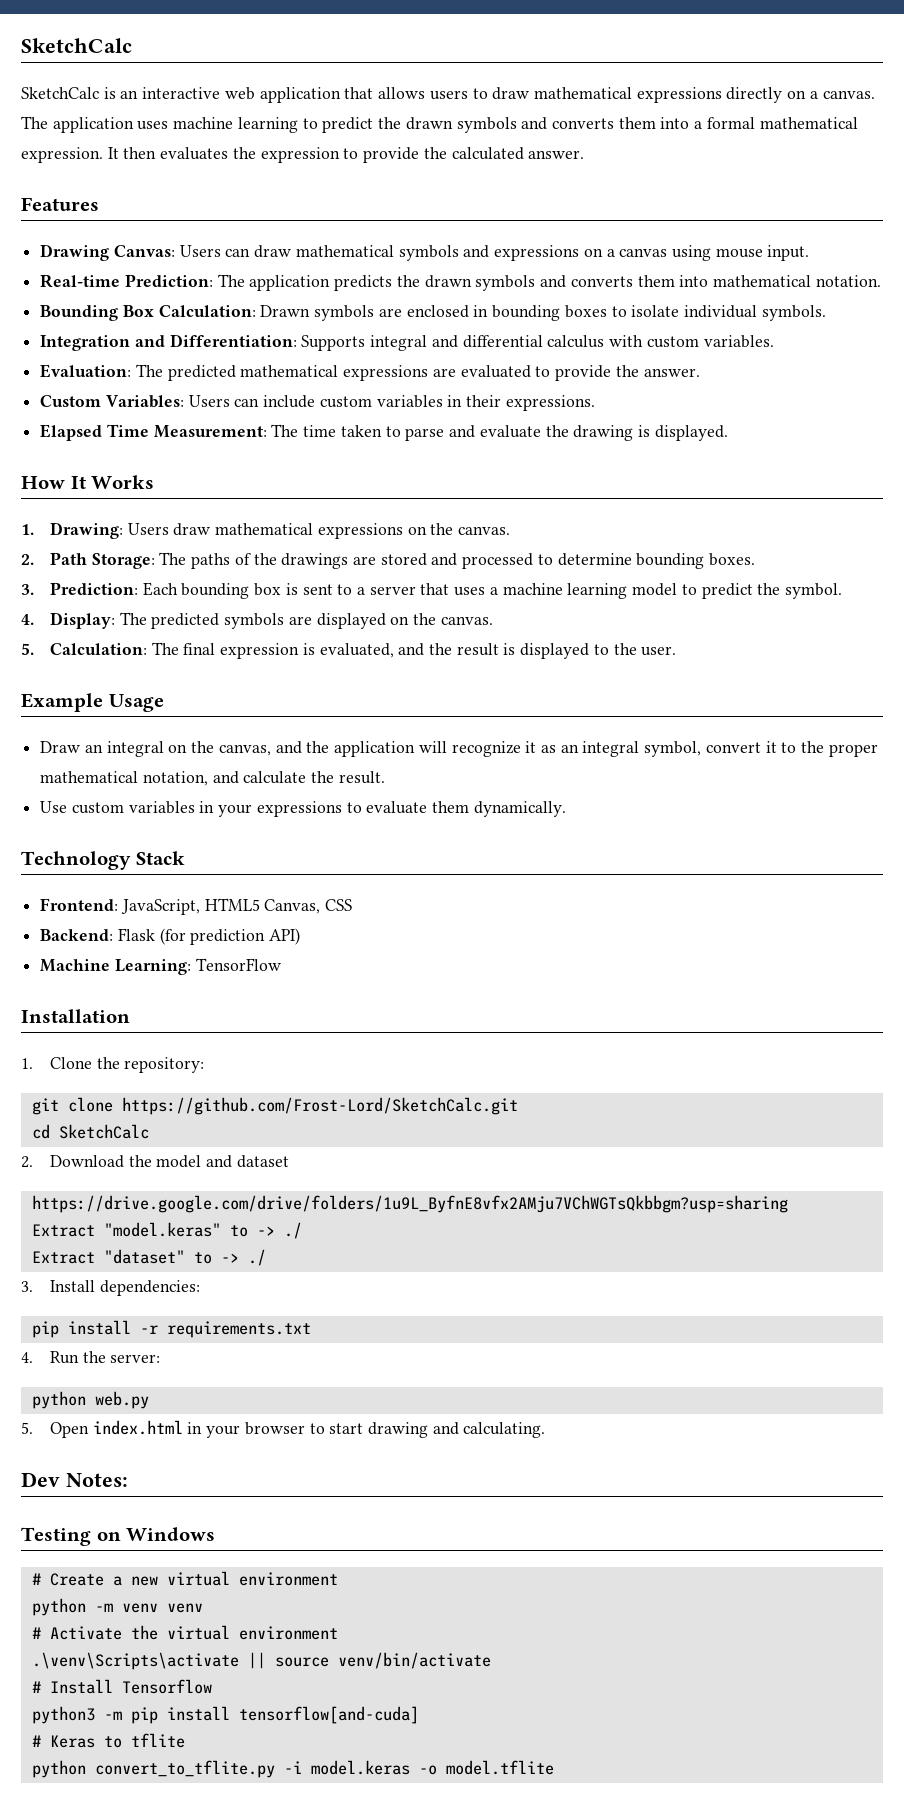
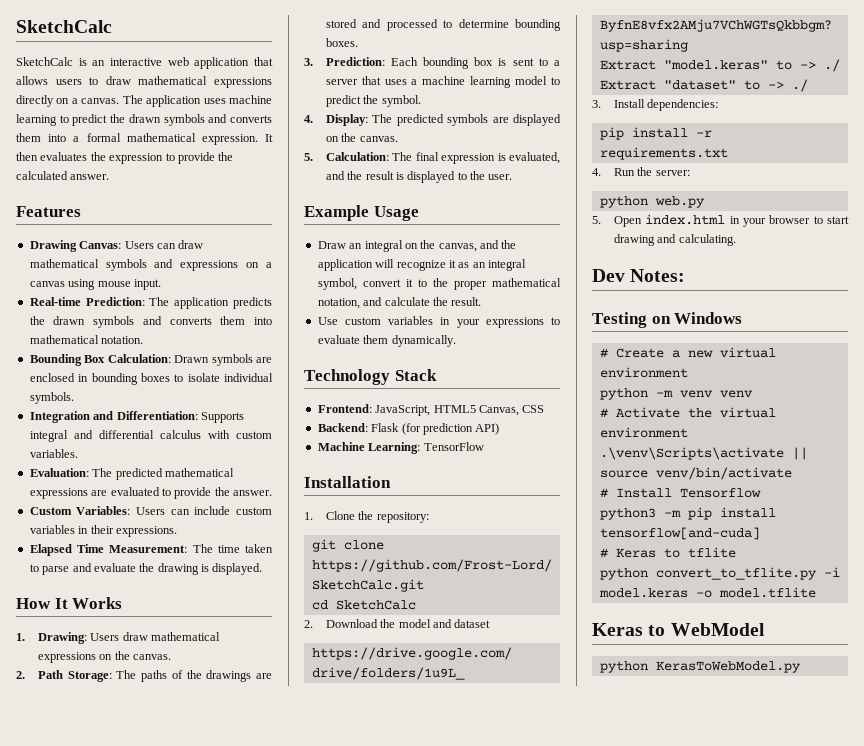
(554, 1767) none -> [592,623,765,636] [599,661,801,673] // Keras to WebModel // python KerasToWebModel.py

